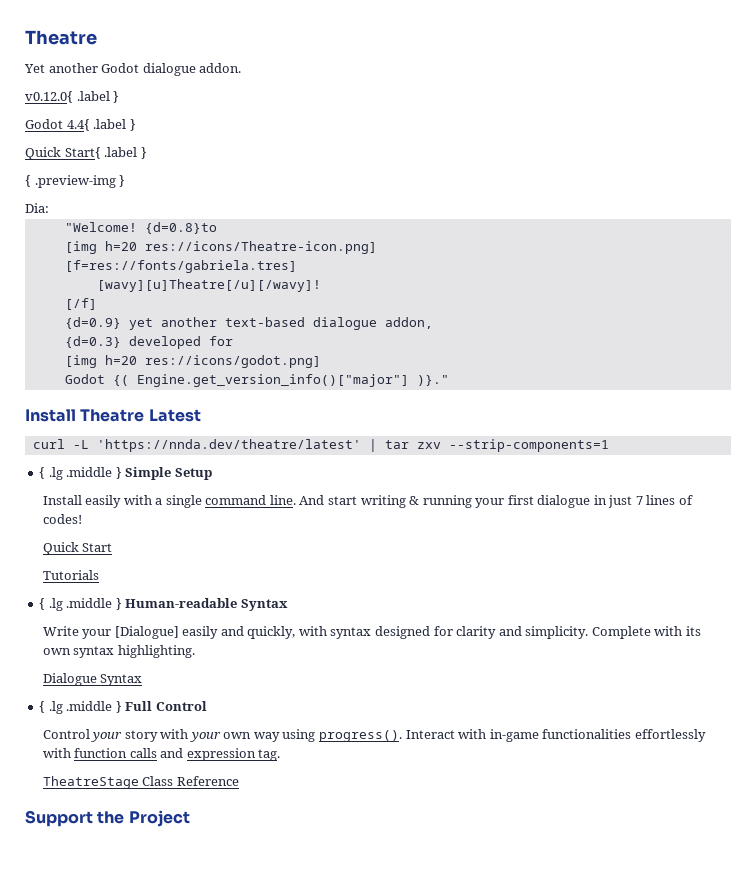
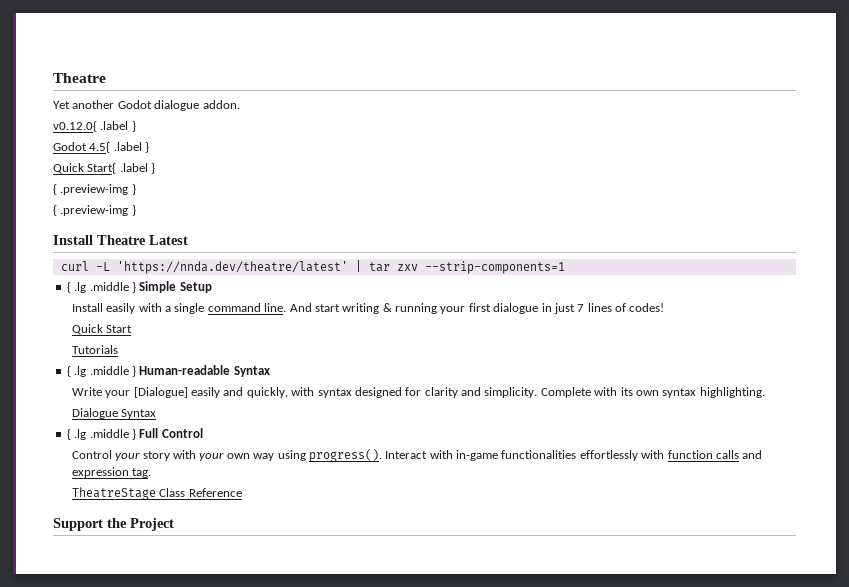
[66,119,90,131] 4.4{ -> [89,142,111,153] 4.5{
[25,203,49,213] [64,222,217,234] [64,241,377,254] [64,260,297,273] [96,279,321,292] [64,298,97,310] [64,317,433,330] [64,336,233,349] [64,355,321,368] [64,374,449,387] Dia: // "Welcome! {d=0.8}to // [img h=20 res://icons/Theatre-icon.png] // [f=res://fonts/gabriela.tres] // [wavy][u]Theatre[/u][/wavy]! // [/f] // {d=0.9} yet another text-based dialogue addon, // {d=0.3} developed for // [img h=20 res://icons/godot.png] // Godot {( Engine.get_version_info()["major"] )}." -> [53,205,136,216] { .preview-img }

